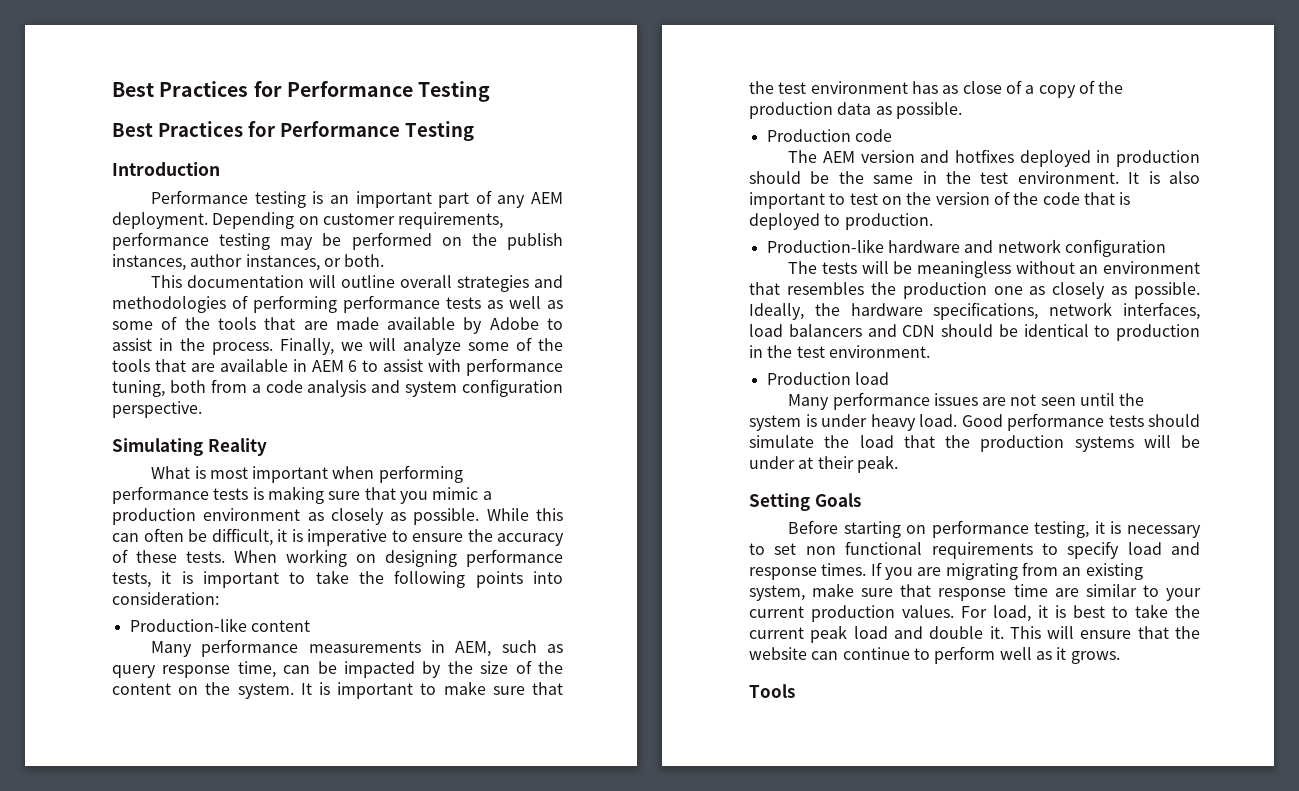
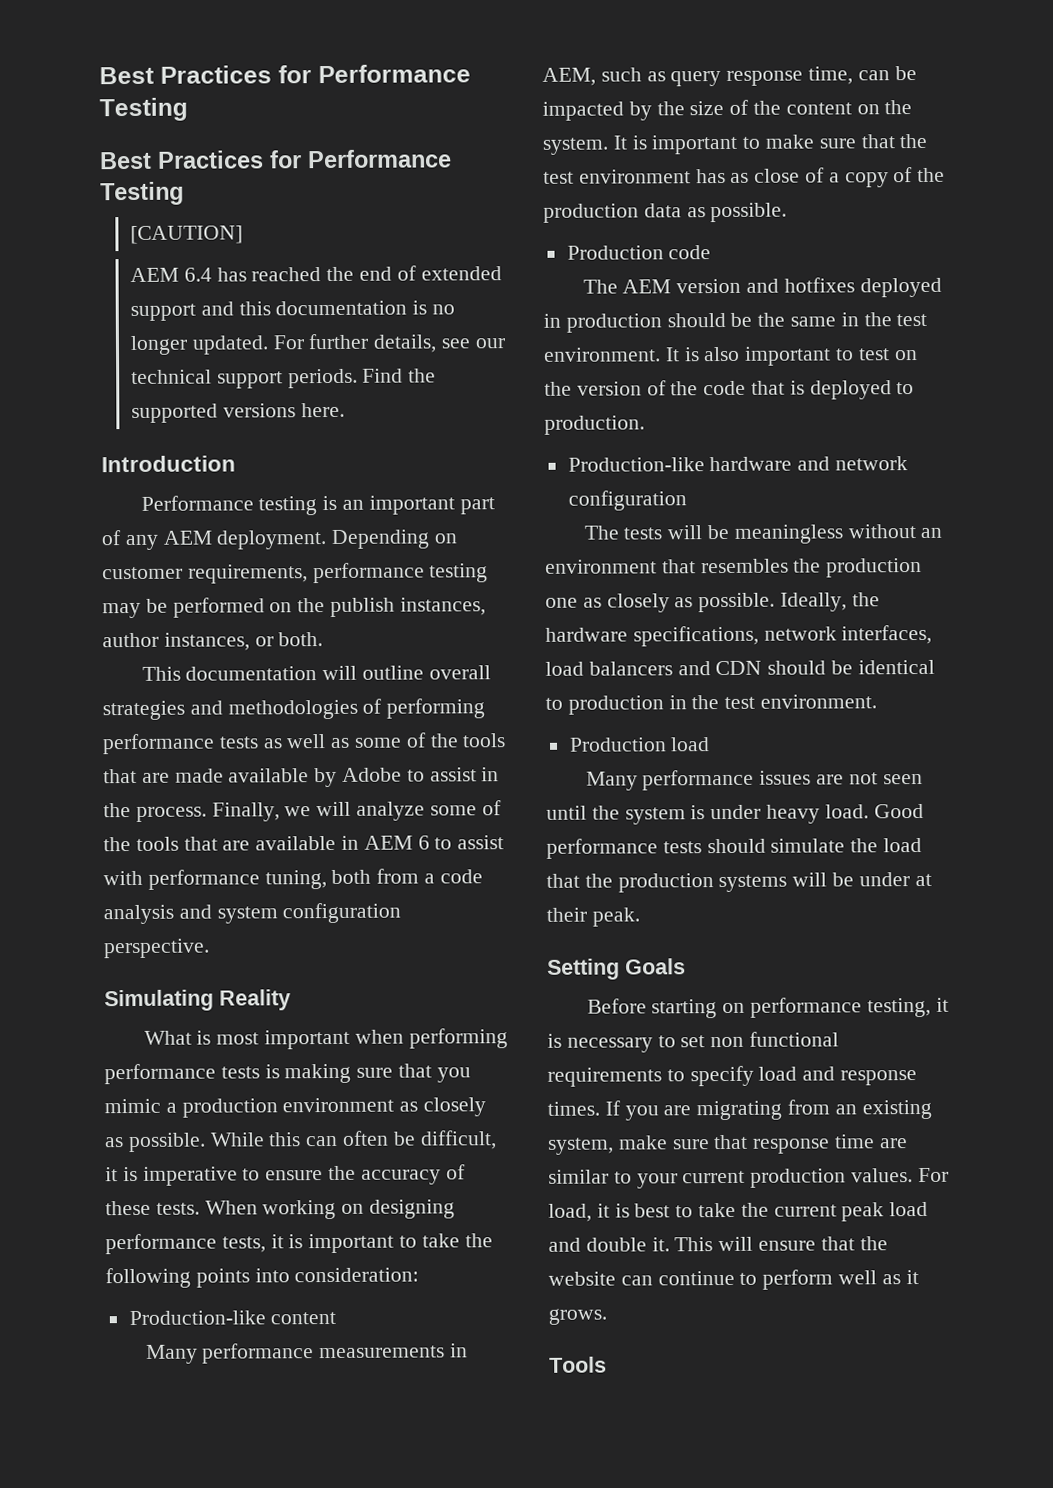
(474, 131) none -> [129,225,243,245] [129,265,502,283] [129,300,455,322] [129,333,505,356] [130,368,437,389] [130,402,345,424] // [CAUTION] // AEM 6.4 has reached the end of extended support and this documentation is no longer updated. For further details, see our technical support periods. Find the supported versions here.

